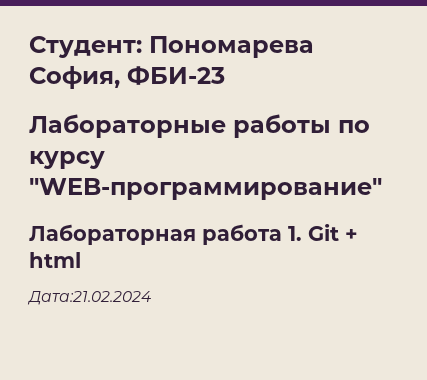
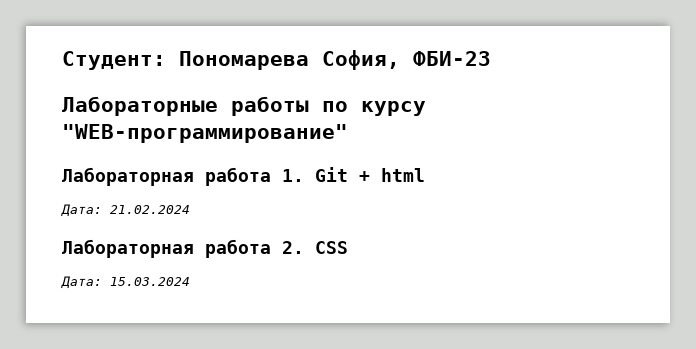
[27,291,151,305] Дата:21.02.2024 -> [61,204,190,217] [62,239,348,258] [61,276,190,289] Дата: 21.02.2024 // Лабораторная работа 2. CSS // Дата: 15.03.2024

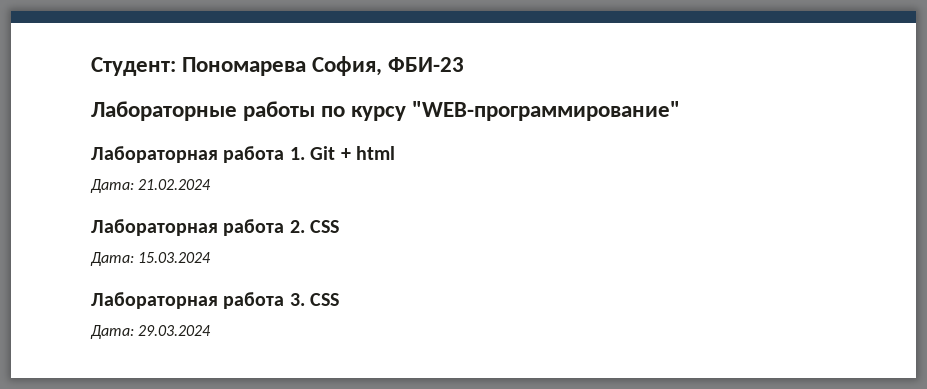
(190, 281) none -> [91,292,340,309] [90,325,212,339] // Лабораторная работа 3. CSS // Дата: 29.03.2024

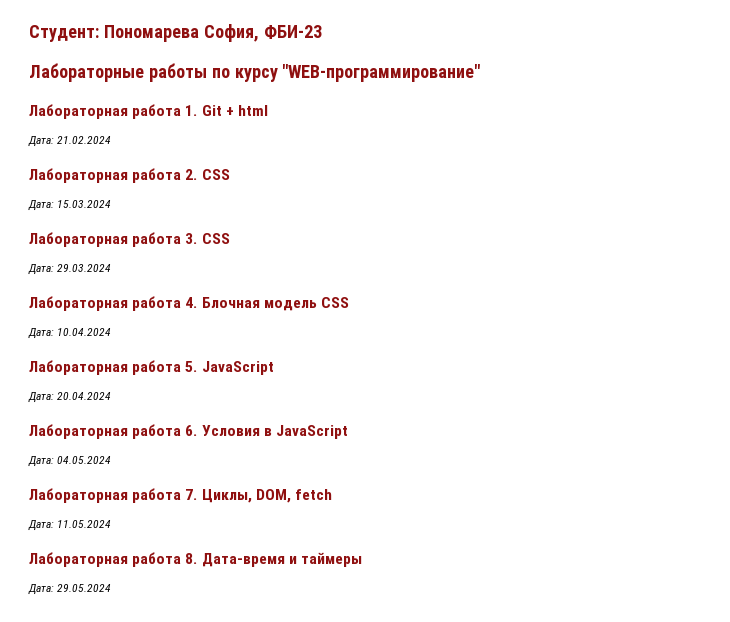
(212, 330) none -> [29,296,349,311] [28,328,112,339] [29,360,274,375] [28,392,112,403] [29,424,348,439] [28,456,112,467] [29,488,332,503] [28,520,112,531] [29,552,362,567] [28,584,112,595] // Лабораторная работа 4. Блочная модель CSS // Дата: 10.04.2024 // Лабораторная работа 5. JavaScript // Дата: 20.04.2024 // Лабораторная работа 6. Условия в JavaScript // Дата: 04.05.2024 // Лабораторная работа 7. Циклы, DOM, fetch // Дата: 11.05.2024 // Лабораторная работа 8. Дата-время и таймеры // Дата: 29.05.2024

